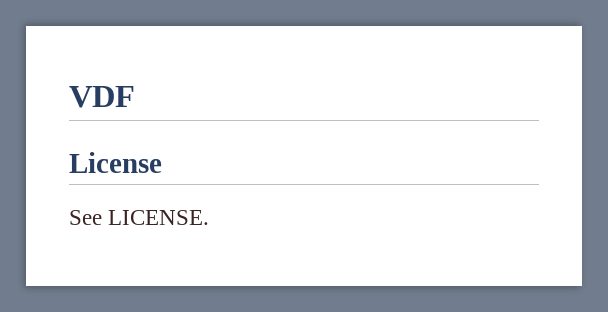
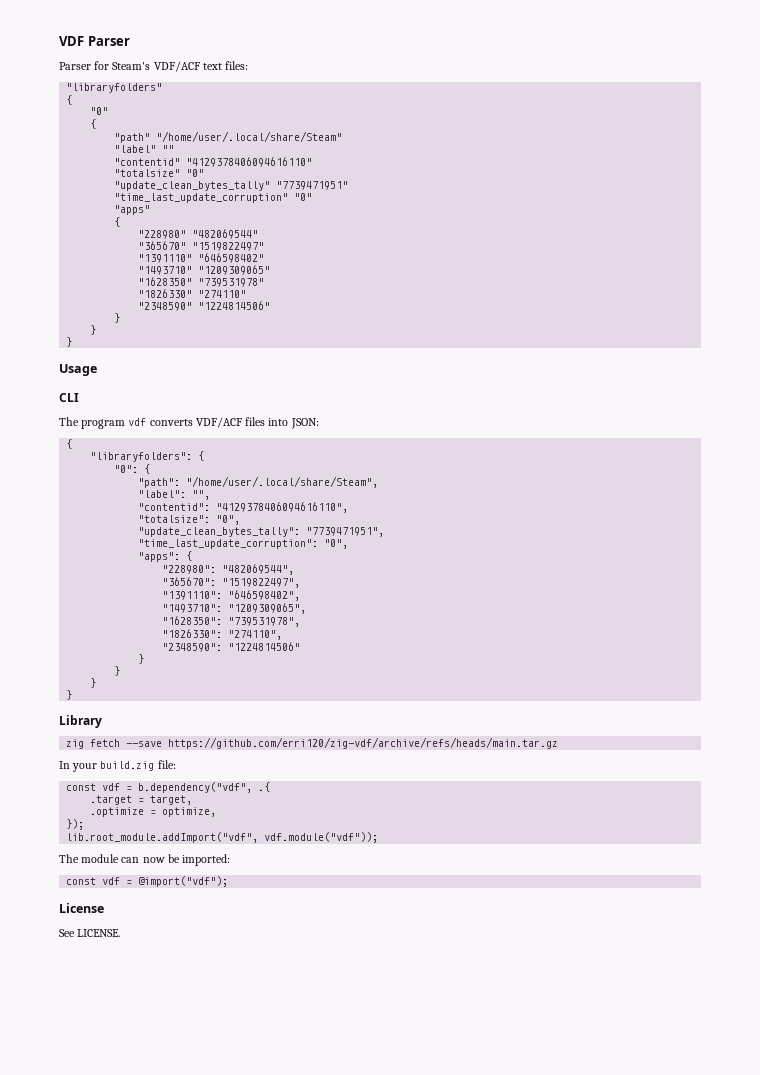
(135, 97) none -> [87,36,130,46] [59,61,249,72] [66,83,163,93] [66,95,73,105] [90,107,109,115] [90,119,97,129] [114,131,343,143] [114,145,175,153] [114,157,313,167] [114,169,205,177] [114,181,349,191] [114,193,313,203] [114,205,151,215] [114,217,121,227] [138,229,259,239] [138,241,265,251] [138,253,265,263] [138,265,271,275] [138,277,265,287] [138,289,247,298] [138,301,271,311] [114,313,121,323] [90,325,97,335] [66,337,73,347] [59,364,97,376] [59,393,79,402] [59,417,319,429] [66,439,73,449] [90,451,205,462] [114,464,151,474] [138,476,379,488] [138,490,211,500] [138,502,349,513] [138,515,241,525] [138,527,385,537] [138,539,349,549] [138,551,193,562] [162,564,295,575] [162,577,301,588] [162,590,301,601] [162,603,307,614] [162,616,301,627] [162,629,283,640] [162,642,301,652] [138,654,145,664] [114,666,121,676] [90,678,97,688] [66,690,73,700] [59,715,102,728] [66,737,559,749] [59,760,176,772] [66,782,271,793] [90,795,193,805] [90,807,217,817] [66,819,85,830] [66,832,379,843] [59,854,231,866] [66,876,229,887] Parser // Parser for Steam's VDF/ACF text files: // "libraryfolders" // { // "0" // { // "path" "/home/user/.local/share/Steam" // "label" "" // "contentid" "4129378406094616110" // "totalsize" "0" // "update_clean_bytes_tally" "7739471951" // "time_last_update_corruption" "0" // "apps" // { // "228980" "482069544" // "365670" "1519822497" // "1391110" "646598402" // "1493710" "1209309065" // "1628350" "739531978" // "1826330" "274110" // "2348590" "1224814506" // } // } // } // Usage // CLI // The program vdf converts VDF/ACF files into JSON: // { // "libraryfolders": { // "0": { // "path": "/home/user/.local/share/Steam", // "label": "", // "contentid": "4129378406094616110", // "totalsize": "0", // "update_clean_bytes_tally": "7739471951", // "time_last_update_corruption": "0", // "apps": { // "228980": "482069544", // "365670": "1519822497", // "1391110": "646598402", // "1493710": "1209309065", // "1628350": "739531978", // "1826330": "274110", // "2348590": "1224814506" // } // } // } // } // Library // zig fetch --save https://github.com/erri120/zig-vdf/archive/refs/heads/main.tar.gz // In your build.zig file: // const vdf = b.dependency("vdf", .{ // .target = target, // .optimize = optimize, // }); // lib.root_module.addImport("vdf", vdf.module("vdf")); // The module can now be imported: // const vdf = @import("vdf");

